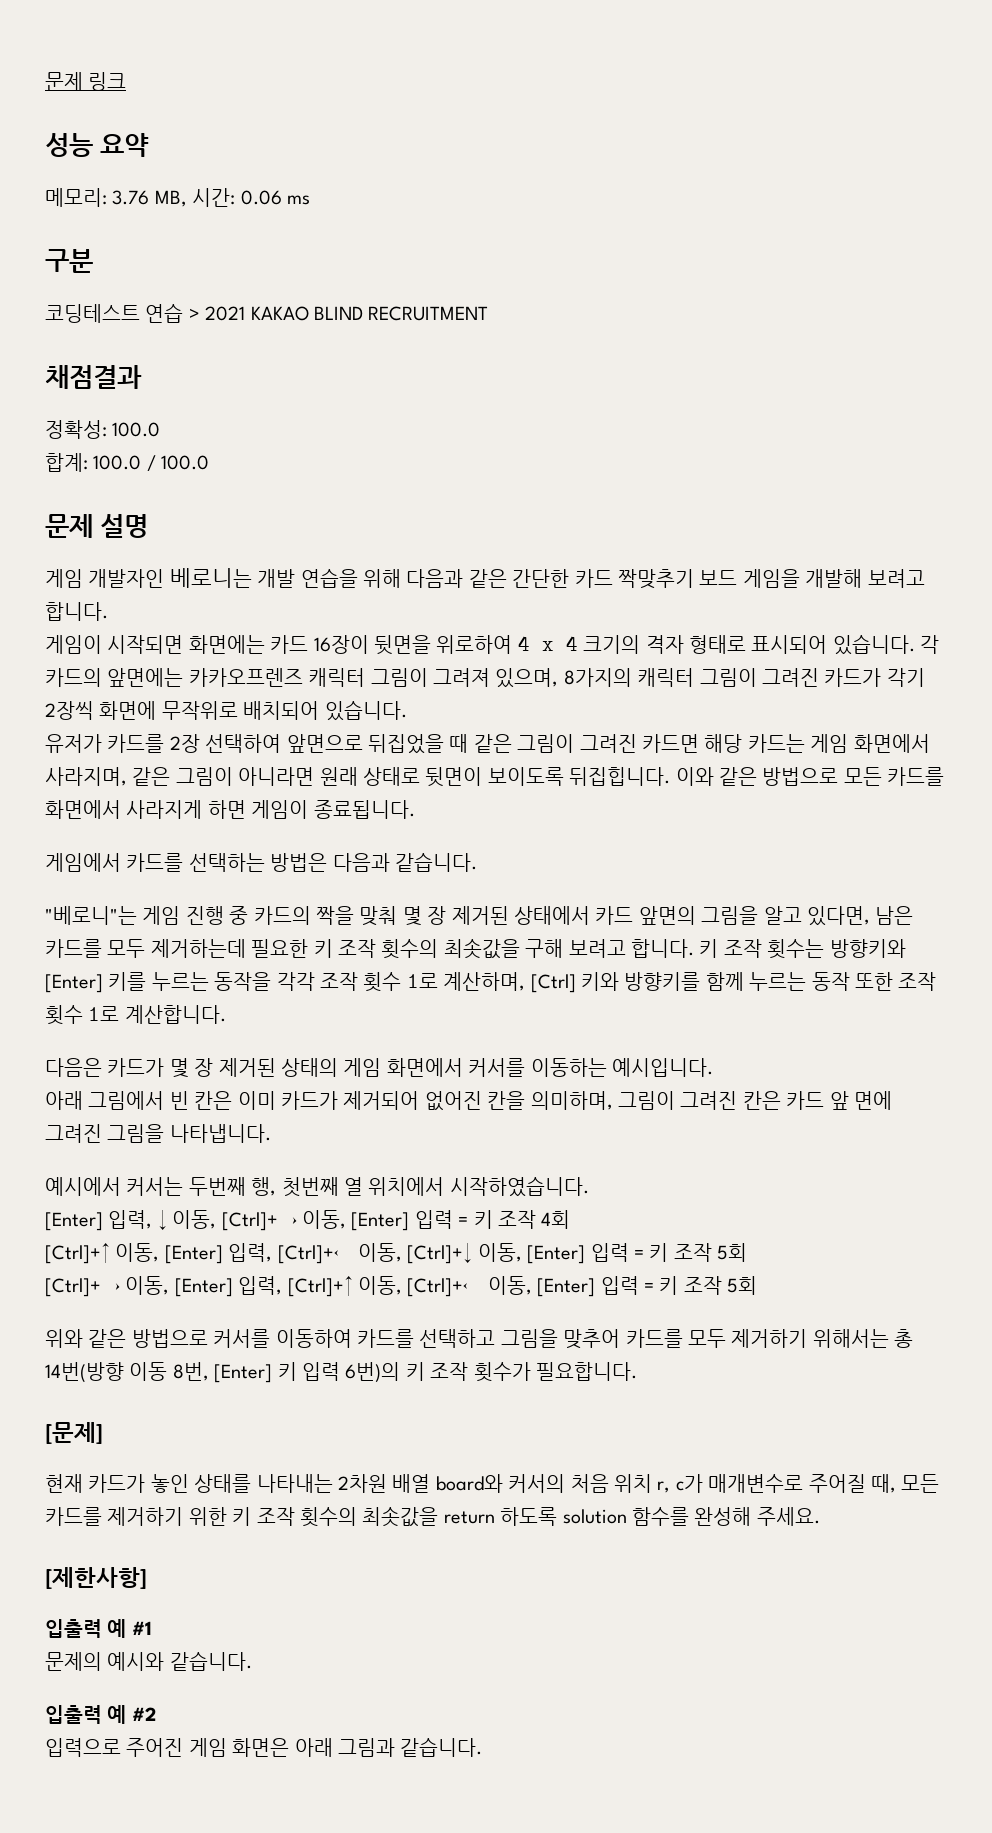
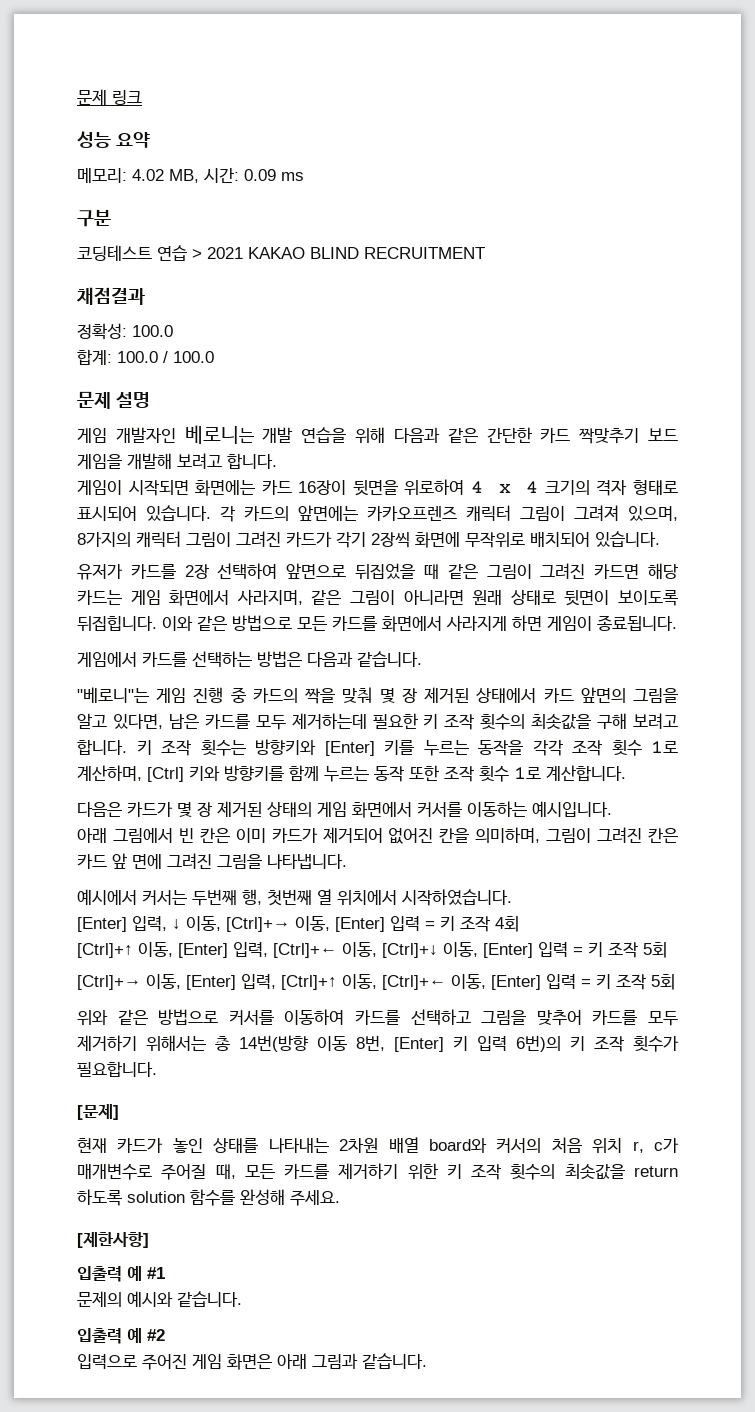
[112,190,150,205] 3.76 -> [132,169,164,181] 4.02
[240,190,282,205] 0.06 -> [244,169,276,181] 0.09

